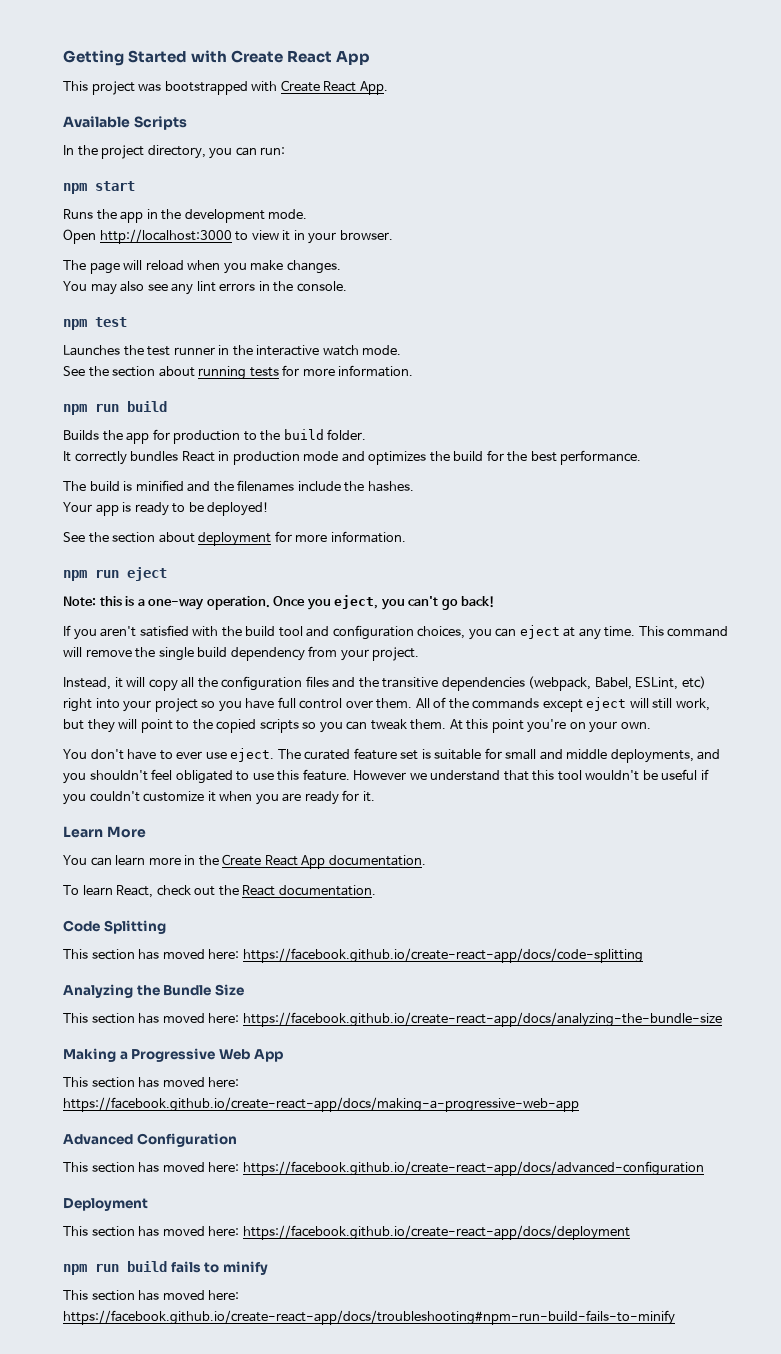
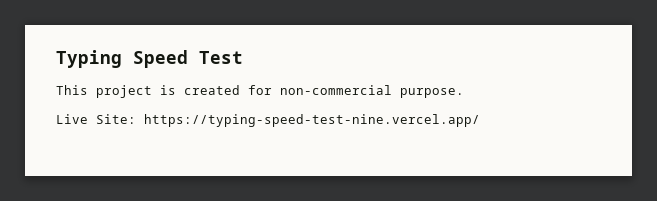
[63,50,371,66] [63,80,388,95] [63,116,187,130] [63,145,286,159] [63,181,135,194] [63,209,308,223] [63,229,393,244] [63,260,341,274] [63,281,347,295] [63,317,127,330] [63,345,402,356] [63,365,414,380] [63,401,167,415] [63,429,367,444] [63,450,642,465] [63,480,414,492] [63,502,270,516] [63,531,406,546] [63,567,167,581] [63,595,496,610] [63,625,729,640] [63,646,420,661] [63,676,706,691] [63,697,710,712] [63,719,651,733] [63,748,721,763] [63,769,709,784] [63,790,375,805] [63,826,146,838] [63,854,426,869] [63,885,376,898] [63,920,166,934] [63,948,643,963] [63,984,244,998] [63,1012,722,1027] [63,1048,283,1062] [63,1077,240,1088] [63,1097,579,1112] [63,1133,237,1147] [63,1161,704,1176] [63,1198,148,1211] [63,1225,630,1240] [63,1261,268,1275] [63,1290,240,1301] [63,1310,675,1325] Getting Started with Create React App // This project was bootstrapped with Create React App. // Available Scripts // In the project directory, you can run: // npm start // Runs the app in the development mode. // Open http://localhost:3000 to view it in your browser. // The page will reload when you make changes. // You may also see any lint errors in the console. // npm test // Launches the test runner in the interactive watch mode. // See the section about running tests for more information. // npm run build // Builds the app for production to the build folder. // It correctly bundles React in production mode and optimizes the build for the best performance. // The build is minified and the filenames include the hashes. // Your app is ready to be deployed! // See the section about deployment for more information. // npm run eject // Note: this is a one-way operation. Once you eject, you can't go back! // If you aren't satisfied with the build tool and configuration choices, you can eject at any time. This command will remove the single build dependency from your project. // Instead, it will copy all the configuration files and the transitive dependencies (webpack, Babel, ESLint, etc) right into your project so you have full control over them. All of the commands except eject will still work, but they will point to the copied scripts so you can tweak them. At this point you're on your own. // You don't have to ever use eject. The curated feature set is suitable for small and middle deployments, and you shouldn't feel obligated to use this feature. However we understand that this tool wouldn't be useful if you couldn't customize it when you are ready for it. // Learn More // You can learn more in the Create React App documentation. // To learn React, check out the React documentation. // Code Splitting // This section has moved here: https://facebook.github.io/create-react-app/docs/code-splitting // Analyzing the Bundle Size // This section has moved here: https://facebook.github.io/create-react-app/docs/analyzing-the-bundle-size // Making a Progressive Web App // This section has moved here: https://facebook.github.io/create-react-app/docs/making-a-progressive-web-app // Advanced Configuration // This section has moved here: https://facebook.github.io/create-react-app/docs/advanced-configuration // Deployment // This section has moved here: https://facebook.github.io/create-react-app/docs/deployment // npm run build fails to minify // This section has moved here: https://facebook.github.io/create-react-app/docs/troubleshooting#npm-run-build-fails-to-minify -> [56,50,243,68] [56,85,464,98] [56,114,480,127] Typing Speed Test // This project is created for non-commercial purpose. // Live Site: https://typing-speed-test-nine.vercel.app/

